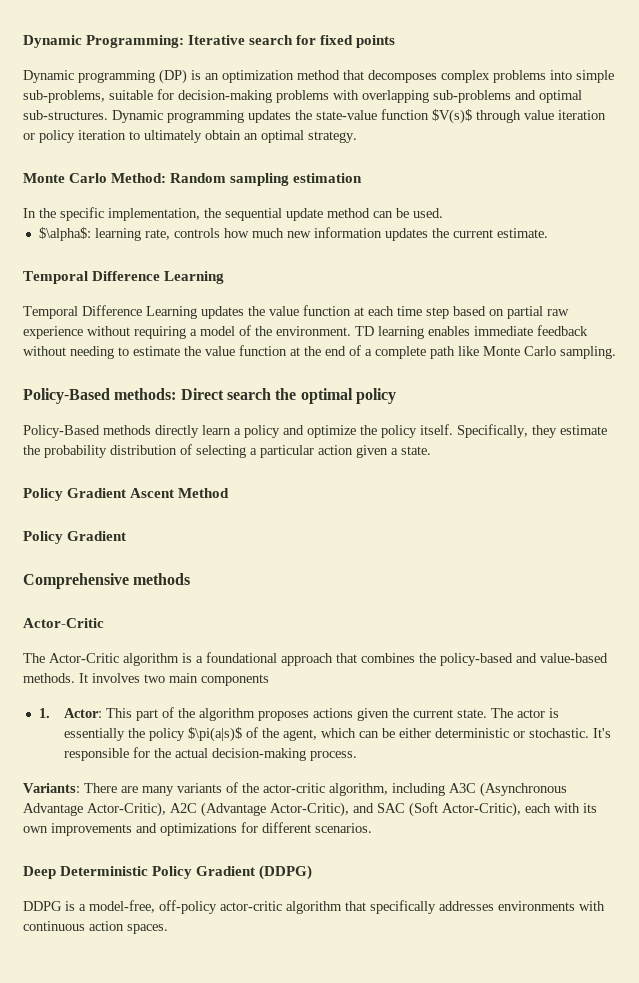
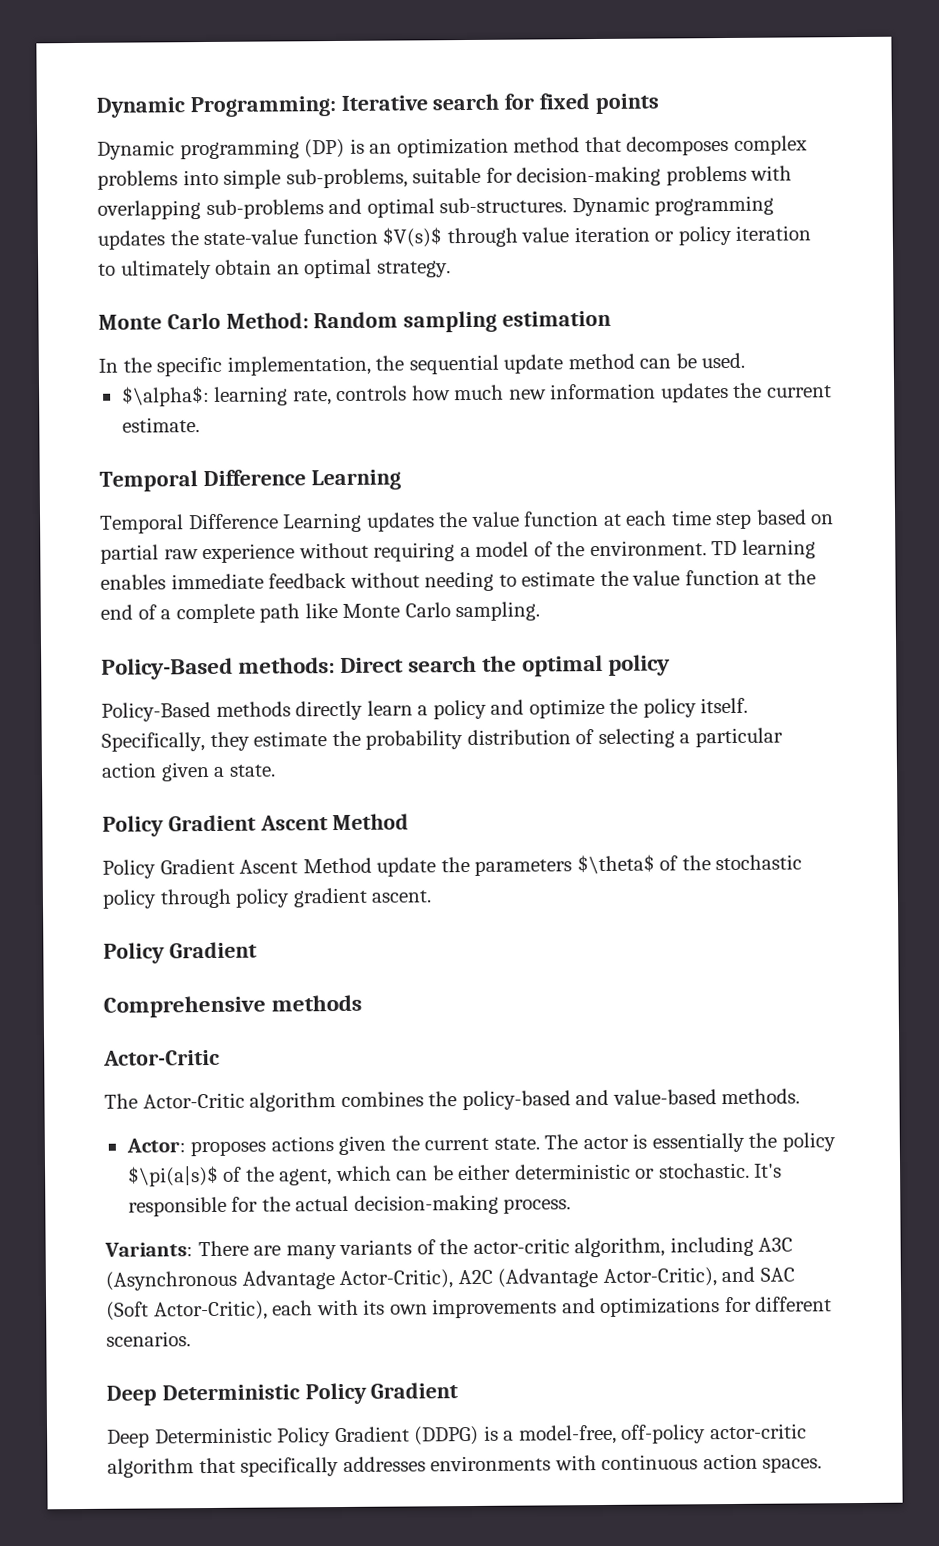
(230, 493) none -> [102,854,803,879] [102,887,432,909] // Policy Gradient Ascent Method update the parameters $\theta$ of the stochastic policy through policy gradient ascent.
[182,652,357,666] is a foundational approach that -> (337, 1102) none
[79,673,269,686] [38,707,255,721] It involves two main components // 1. Actor: This part of the algorithm -> [125,1138,186,1153] // Actor:
(256, 871) none -> [107,1426,410,1448] // Deep Deterministic Policy Gradient
[23,901,62,911] // DDPG -> (480, 1435) none

